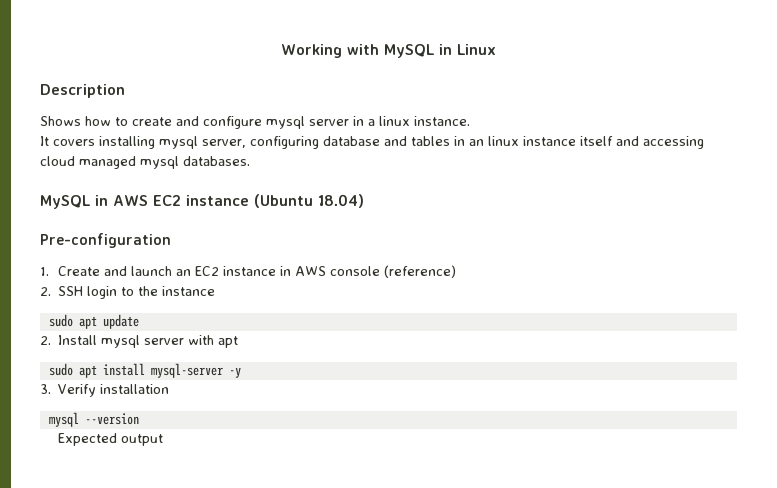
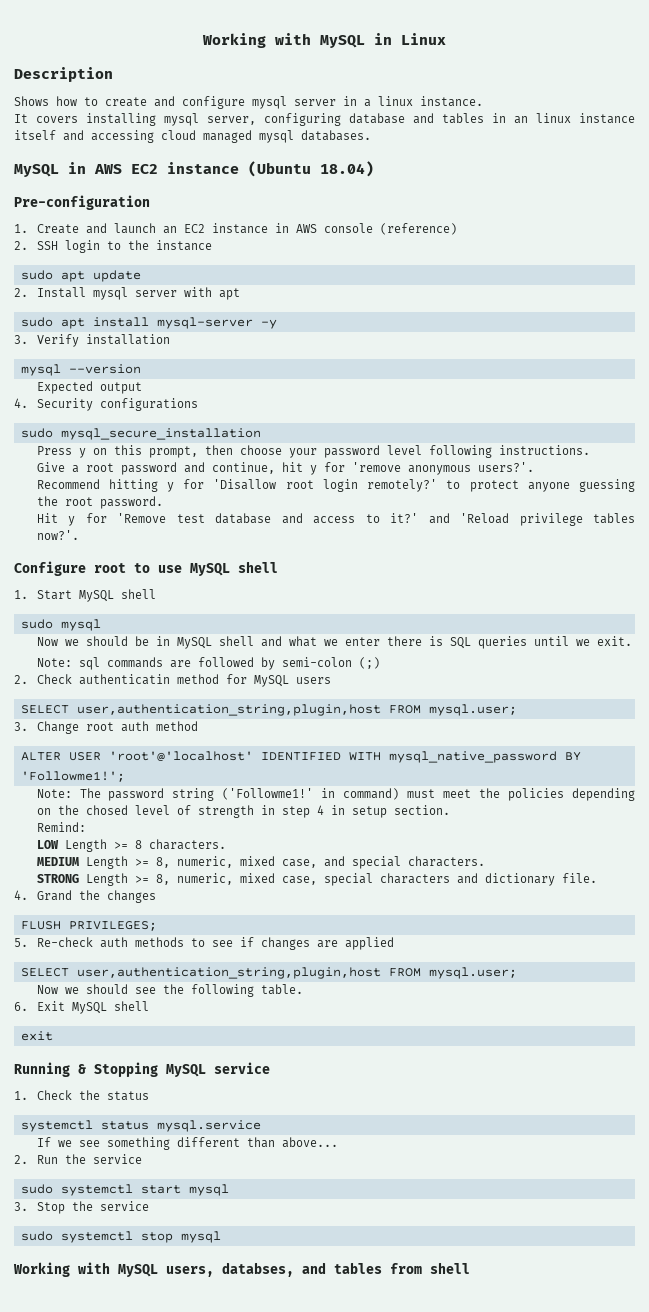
(163, 440) none -> [14,398,198,411] [20,428,261,440] [36,445,590,458] [36,462,534,475] [36,479,636,492] [36,496,163,509] [36,513,636,526] [36,530,79,540] [14,561,278,576] [14,589,156,602] [20,619,101,631] [36,636,632,649] [36,657,380,670] [14,674,331,687] [20,704,517,716] [14,721,198,734] [20,751,581,763] [20,771,125,782] [36,788,635,801] [36,805,450,818] [36,822,86,832] [36,839,226,852] [36,856,485,869] [36,873,597,886] [14,890,156,903] [20,921,157,931] [14,937,394,950] [20,967,517,979] [36,984,303,997] [14,1001,149,1014] [20,1031,53,1041] [14,1062,270,1077] [14,1090,149,1101] [20,1120,261,1132] [36,1137,338,1150] [14,1154,142,1164] [20,1184,229,1196] [14,1201,149,1214] [20,1231,221,1243] [13,1262,470,1277] // 4. Security configurations // sudo mysql_secure_installation // Press y on this prompt, then choose your password level following instructions. // Give a root password and continue, hit y for 'remove anonymous users?'. // Recommend hitting y for 'Disallow root login remotely?' to protect anyone guessing the root password. // Hit y for 'Remove test database and access to it?' and 'Reload privilege tables now?'. // Configure root to use MySQL shell // 1. Start MySQL shell // sudo mysql // Now we should be in MySQL shell and what we enter there is SQL queries until we exit. // Note: sql commands are followed by semi-colon (;) // 2. Check authenticatin method for MySQL users // SELECT user,authentication_string,plugin,host FROM mysql.user; // 3. Change root auth method // ALTER USER 'root'@'localhost' IDENTIFIED WITH mysql_native_password BY 'Followme1!'; // Note: The password string ('Followme1!' in command) must meet the policies depending on the chosed level of strength in step 4 in setup section. // Remind: // LOW Length >= 8 characters. // MEDIUM Length >= 8, numeric, mixed case, and special characters. // STRONG Length >= 8, numeric, mixed case, special characters and dictionary file. // 4. Grand the changes // FLUSH PRIVILEGES; // 5. Re-check auth methods to see if changes are applied // SELECT user,authentication_string,plugin,host FROM mysql.user; // Now we should see the following table. // 6. Exit MySQL shell // exit // Running & Stopping MySQL service // 1. Check the status // systemctl status mysql.service // If we see something different than above... // 2. Run the service // sudo systemctl start mysql // 3. Stop the service // sudo systemctl stop mysql // Working with MySQL users, databses, and tables from shell

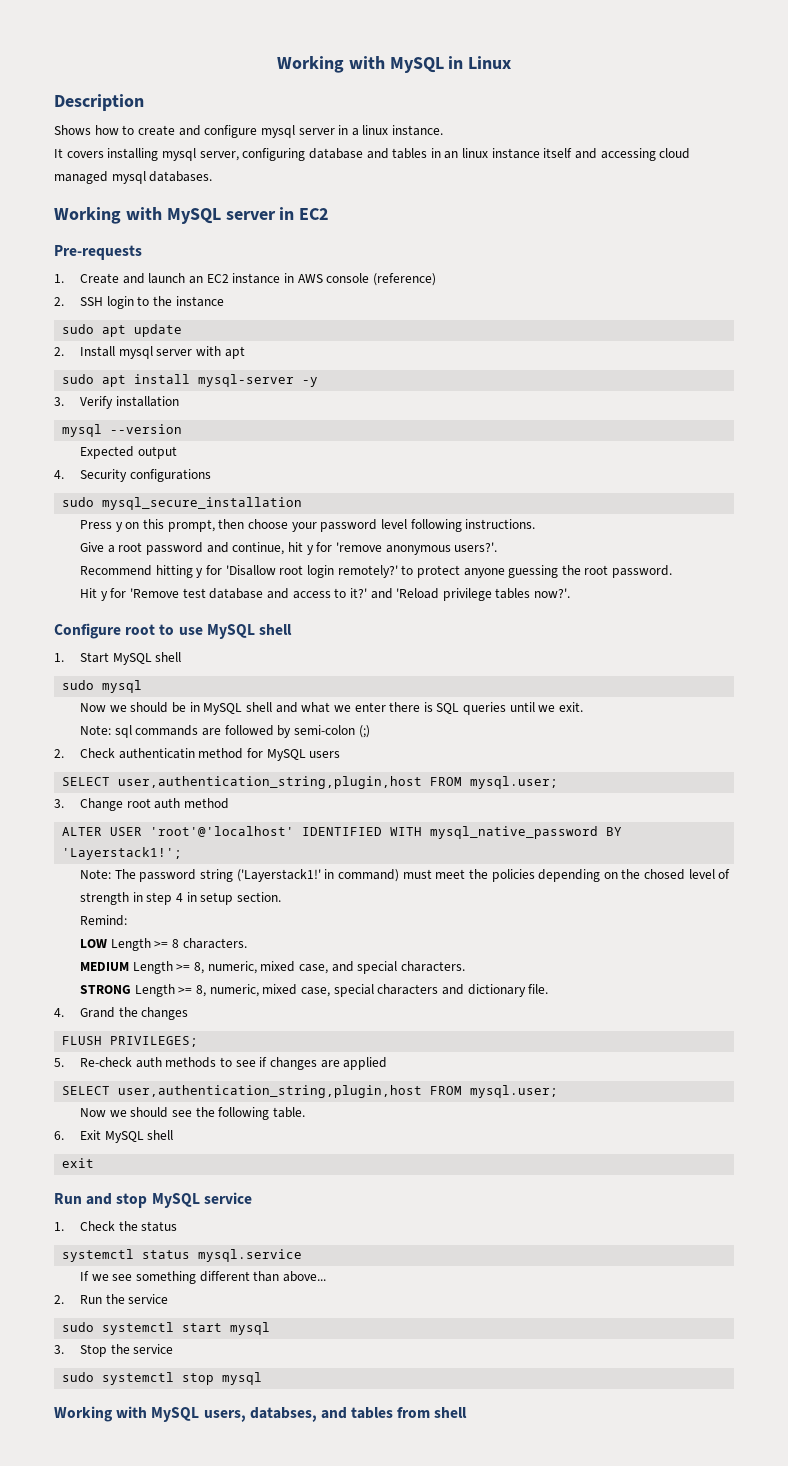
[14,161,374,177] [14,195,150,210] MySQL in AWS EC2 instance (Ubuntu 18.04) // Pre-configuration -> [54,207,330,224] [54,245,142,260] Working with MySQL server in EC2 // Pre-requests
[20,771,125,782] 'Followme1!'; -> [62,847,183,860] 'Layerstack1!';
[222,788,314,800] ('Followme1!' -> [236,869,321,882] ('Layerstack1!'
[14,1062,158,1077] Running & Stopping -> [54,1193,148,1208] Run and stop

